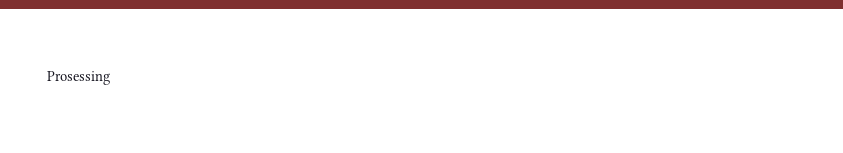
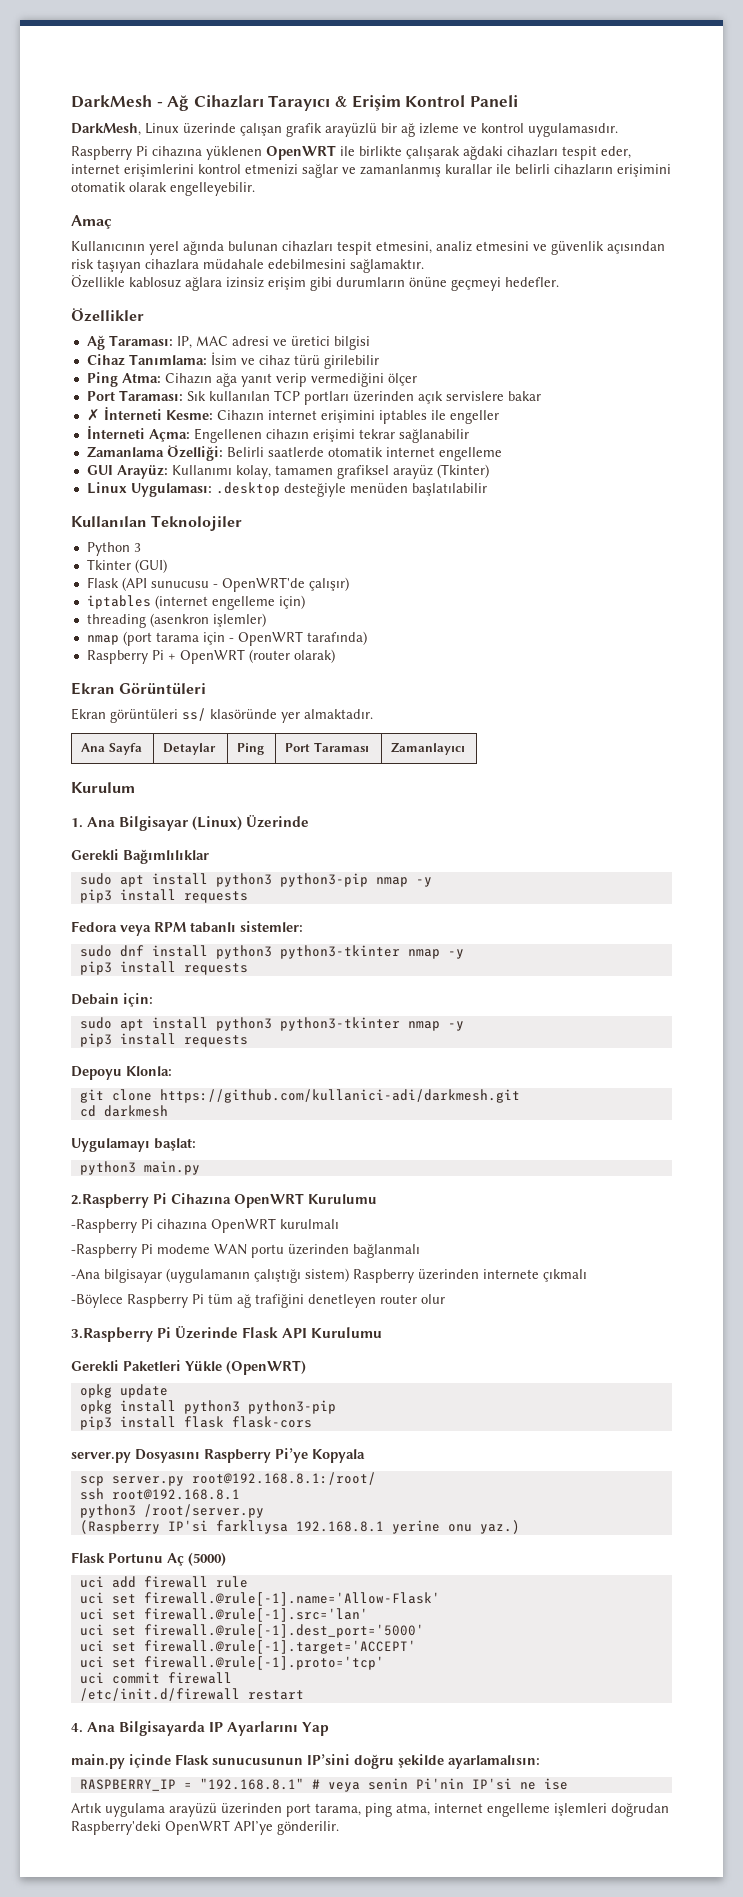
[47,71,110,85] Prosessing -> [71,95,518,111] [71,123,618,137] [71,145,631,160] [71,164,671,178] [71,182,255,196] [71,215,112,229] [71,241,665,255] [71,259,424,273] [71,275,559,291] [71,308,144,322] [86,335,370,350] [86,352,379,369] [86,372,417,387] [86,390,541,405] [86,407,499,424] [86,426,469,443] [86,445,502,461] [86,464,489,479] [86,482,487,497] [71,515,243,531] [86,542,141,556] [86,559,167,573] [86,577,349,592] [86,595,305,610] [86,613,266,628] [86,631,367,646] [86,649,335,664] [71,682,207,695] [71,708,373,723] [81,743,142,755] [163,743,217,755] [237,743,265,755] [285,742,369,752] [391,742,466,755] [71,782,135,793] [71,815,310,831] [71,849,209,864] [79,873,432,887] [79,889,248,903] [71,921,303,936] [79,945,464,959] [79,961,248,975] [71,993,153,1007] [79,1017,464,1031] [79,1033,248,1047] [71,1066,172,1080] [79,1089,520,1103] [79,1105,168,1117] [71,1138,196,1152] [79,1161,200,1175] [71,1193,377,1208] [71,1218,339,1233] [71,1244,420,1258] [71,1268,587,1283] [71,1294,445,1308] [71,1326,383,1342] [71,1360,306,1375] [79,1384,168,1398] [79,1400,336,1414] [79,1416,312,1430] [71,1448,365,1463] [79,1472,376,1486] [79,1488,240,1500] [79,1504,264,1518] [79,1520,520,1534] [71,1552,226,1566] [79,1576,248,1588] [79,1592,440,1606] [79,1608,368,1622] [79,1624,424,1638] [79,1640,416,1654] [79,1656,384,1670] [79,1672,232,1684] [79,1688,304,1701] [71,1721,330,1736] [71,1754,540,1769] [79,1778,568,1792] [71,1803,669,1817] [71,1820,339,1835] DarkMesh - Ağ Cihazları Tarayıcı & Erişim Kontrol Paneli // DarkMesh, Linux üzerinde çalışan grafik arayüzlü bir ağ izleme ve kontrol uygulamasıdır. // Raspberry Pi cihazına yüklenen OpenWRT ile birlikte çalışarak ağdaki cihazları tespit eder, internet erişimlerini kontrol etmenizi sağlar ve zamanlanmış kurallar ile belirli cihazların erişimini otomatik olarak engelleyebilir. // Amaç // Kullanıcının yerel ağında bulunan cihazları tespit etmesini, analiz etmesini ve güvenlik açısından risk taşıyan cihazlara müdahale edebilmesini sağlamaktır. // Özellikle kablosuz ağlara izinsiz erişim gibi durumların önüne geçmeyi hedefler. // Özellikler // Ağ Taraması: IP, MAC adresi ve üretici bilgisi // Cihaz Tanımlama: İsim ve cihaz türü girilebilir // Ping Atma: Cihazın ağa yanıt verip vermediğini ölçer // Port Taraması: Sık kullanılan TCP portları üzerinden açık servislere bakar // ✗ İnterneti Kesme: Cihazın internet erişimini iptables ile engeller // İnterneti Açma: Engellenen cihazın erişimi tekrar sağlanabilir // Zamanlama Özelliği: Belirli saatlerde otomatik internet engelleme // GUI Arayüz: Kullanımı kolay, tamamen grafiksel arayüz (Tkinter) // Linux Uygulaması: .desktop desteğiyle menüden başlatılabilir // Kullanılan Teknolojiler // Python 3 // Tkinter (GUI) // Flask (API sunucusu - OpenWRT'de çalışır) // iptables (internet engelleme için) // threading (asenkron işlemler) // nmap (port tarama için - OpenWRT tarafında) // Raspberry Pi + OpenWRT (router olarak) // Ekran Görüntüleri // Ekran görüntüleri ss/ klasöründe yer almaktadır. // Ana Sayfa | Detaylar | Ping | Port Taraması | Zamanlayıcı // Kurulum // 1. Ana Bilgisayar (Linux) Üzerinde // Gerekli Bağımlılıklar // sudo apt install python3 python3-pip nmap -y // pip3 install requests // Fedora veya RPM tabanlı sistemler: // sudo dnf install python3 python3-tkinter nmap -y // pip3 install requests // Debain için: // sudo apt install python3 python3-tkinter nmap -y // pip3 install requests // Depoyu Klonla: // git clone https://github.com/kullanici-adi/darkmesh.git // cd darkmesh // Uygulamayı başlat: // python3 main.py // 2.Raspberry Pi Cihazına OpenWRT Kurulumu // -Raspberry Pi cihazına OpenWRT kurulmalı // -Raspberry Pi modeme WAN portu üzerinden bağlanmalı // -Ana bilgisayar (uygulamanın çalıştığı sistem) Raspberry üzerinden internete çıkmalı // -Böylece Raspberry Pi tüm ağ trafiğini denetleyen router olur // 3.Raspberry Pi Üzerinde Flask API Kurulumu // Gerekli Paketleri Yükle (OpenWRT) // opkg update // opkg install python3 python3-pip // pip3 install flask flask-cors // server.py Dosyasını Raspberry Pi’ye Kopyala // scp server.py root@192.168.8.1:/root/ // ssh root@192.168.8.1 // python3 /root/server.py // (Raspberry IP'si farklıysa 192.168.8.1 yerine onu yaz.) // Flask Portunu Aç (5000) // uci add firewall rule // uci set firewall.@rule[-1].name='Allow-Flask' // uci set firewall.@rule[-1].src='lan' // uci set firewall.@rule[-1].dest_port='5000' // uci set firewall.@rule[-1].target='ACCEPT' // uci set firewall.@rule[-1].proto='tcp' // uci commit firewall // /etc/init.d/firewall restart // 4. Ana Bilgisayarda IP Ayarlarını Yap // main.py içinde Flask sunucusunun IP’sini doğru şekilde ayarlamalısın: // RASPBERRY_IP = "192.168.8.1" # veya senin Pi'nin IP'si ne ise // Artık uygulama arayüzü üzerinden port tarama, ping atma, internet engelleme işlemleri doğrudan Raspberry'deki OpenWRT API’ye gönderilir.

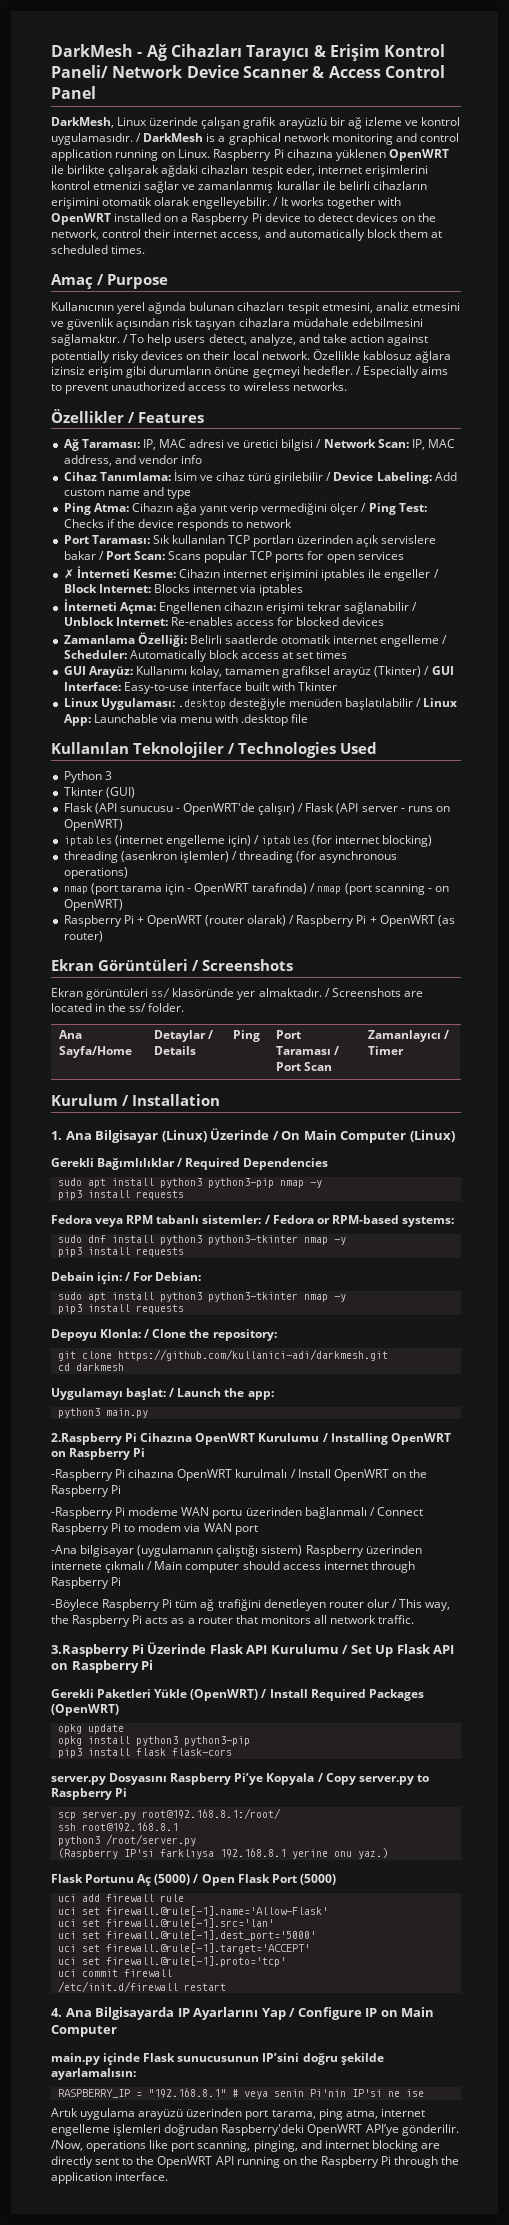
[469,95,518,107] Paneli -> [51,65,445,78] [51,86,96,99] Paneli/ Network Device Scanner & Access Control Panel
(618, 130) // -> [136,133,459,145] [51,149,211,161] / DarkMesh is a graphical network monitoring and control application running on Linux.
(255, 189) none -> [273,197,401,209] [51,213,437,225] [51,229,442,241] [51,245,146,254] / It works together with OpenWRT installed on a Raspberry Pi device to detect devices on the network, control their internet access, and automatically block them at scheduled times.
(112, 222) none -> [97,274,168,289] / Purpose
(424, 266) // -> [123,334,429,346] [51,351,310,363] / To help users detect, analyze, and take action against potentially risky devices on their local network.
(559, 282) none -> [355,366,448,378] [51,382,347,394] / Especially aims to prevent unauthorized access to wireless networks.
(144, 315) none -> [128,412,204,423] / Features
(370, 343) none -> [316,439,455,450] [63,455,202,466] / Network Scan: IP, MAC address, and vendor info
(379, 362) none -> [326,472,457,484] [63,487,191,499] / Device Labeling: Add custom name and type
(417, 379) none -> [361,503,427,515] [63,519,293,531] / Ping Test: Checks if the device responds to network
(541, 396) none -> [98,551,404,563] / Port Scan: Scans popular TCP ports for open services
(499, 417) none -> [433,569,439,578] [63,584,304,596] / Block Internet: Blocks internet via iptables
(469, 436) none -> [412,602,418,611] [63,617,385,626] / Unblock Internet: Re-enables access for blocked devices
(502, 454) none -> [442,635,448,644] [63,650,348,662] / Scheduler: Automatically block access at set times
(489, 471) none -> [424,666,454,675] [63,682,338,694] / GUI Interface: Easy-to-use interface built with Tkinter
(487, 489) none -> [416,698,458,707] [63,714,309,726] / Linux App: Launchable via menu with .desktop file
(243, 523) none -> [227,742,377,758] / Technologies Used
[86,595,305,610] [86,613,266,628] // iptables (internet engelleme için) // threading (asenkron işlemler) -> [298,803,450,814] [63,819,123,831] [63,835,433,847] [63,851,398,863] [63,867,128,879] / Flask (API server - runs on OpenWRT) // iptables (internet engelleme için) / iptables (for internet blocking) // threading (asenkron işlemler) / threading (for asynchronous operations)
(367, 638) none -> [310,883,449,895] [63,899,123,911] / nmap (port scanning - on OpenWRT)
(335, 656) none -> [289,915,455,927] [63,931,103,942] / Raspberry Pi + OpenWRT (as router)
(207, 688) none -> [192,959,293,971] / Screenshots
[81,743,142,755] // Ana Sayfa -> [324,988,423,997] [51,1003,185,1012] [58,1030,82,1039] [58,1046,132,1058] / Screenshots are located in the ss/ folder. // Ana Sayfa/Home
(217, 749) none -> [207,1030,213,1039] [153,1046,196,1055] / Details
(369, 747) none -> [333,1046,339,1055] [275,1062,332,1071] / Port Scan
(466, 748) none -> [443,1030,449,1039] [367,1046,404,1055] / Timer
(135, 787) none -> [122,1094,220,1106] / Installation
(310, 821) none -> [272,1130,455,1143] / On Main Computer (Linux)
(209, 856) none -> [177,1158,329,1170] / Required Dependencies
(303, 926) none -> [264,1215,454,1227] / Fedora or RPM-based systems:
(153, 1000) none -> [125,1272,202,1281] / For Debian:
(172, 1071) none -> [144,1329,277,1341] / Clone the repository:
(196, 1144) none -> [169,1388,274,1400] / Launch the app:
(377, 1199) none -> [322,1433,451,1445] [51,1448,146,1460] / Installing OpenWRT on Raspberry Pi
(339, 1224) none -> [290,1469,427,1481] [51,1485,122,1497] / Install OpenWRT on the Raspberry Pi
(420, 1251) none -> [369,1507,423,1516] [51,1523,258,1535] / Connect Raspberry Pi to modem via WAN port
(587, 1275) none -> [147,1561,415,1573] [51,1577,122,1589] / Main computer should access internet through Raspberry Pi
(445, 1299) none -> [391,1599,451,1611] [51,1615,415,1627] / This way, the Raspberry Pi acts as a router that monitors all network traffic.
(383, 1332) none -> [342,1644,455,1657] [51,1660,154,1673] / Set Up Flask API on Raspberry Pi
(306, 1367) none -> [261,1689,424,1701] [51,1704,119,1716] / Install Required Packages (OpenWRT)
(365, 1456) none -> [317,1773,429,1785] [51,1788,128,1800] / Copy server.py to Raspberry Pi
(226, 1559) none -> [193,1874,336,1886] / Open Flask Port (5000)
(330, 1729) none -> [289,2007,435,2020] [51,2025,117,2037] / Configure IP on Main Computer
(339, 1828) none -> [51,2140,440,2152] [51,2156,460,2168] [51,2172,169,2184] /Now, operations like port scanning, pinging, and internet blocking are directly sent to the OpenWRT API running on the Raspberry Pi through the application interface.

